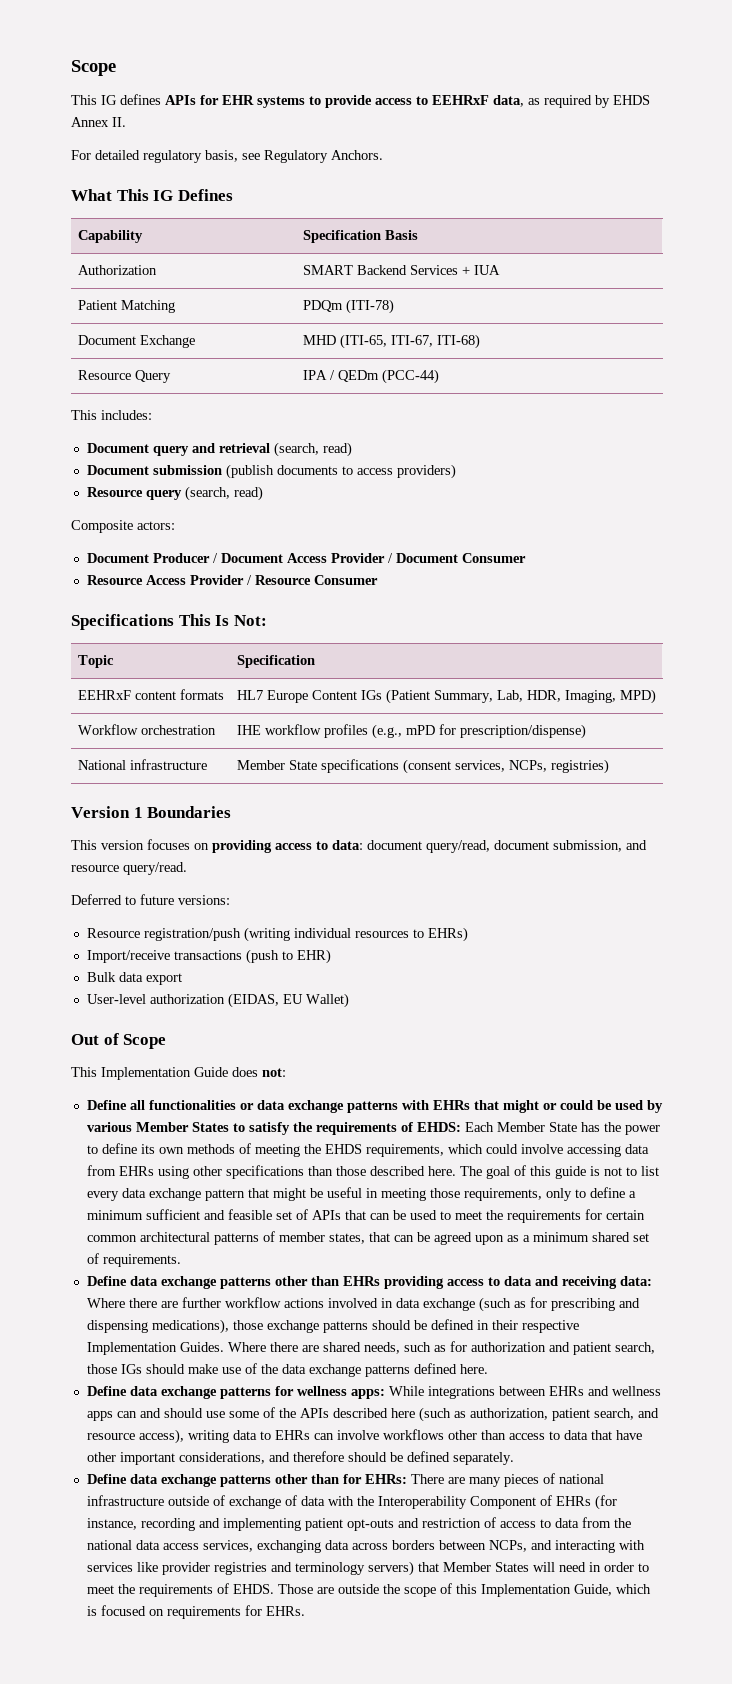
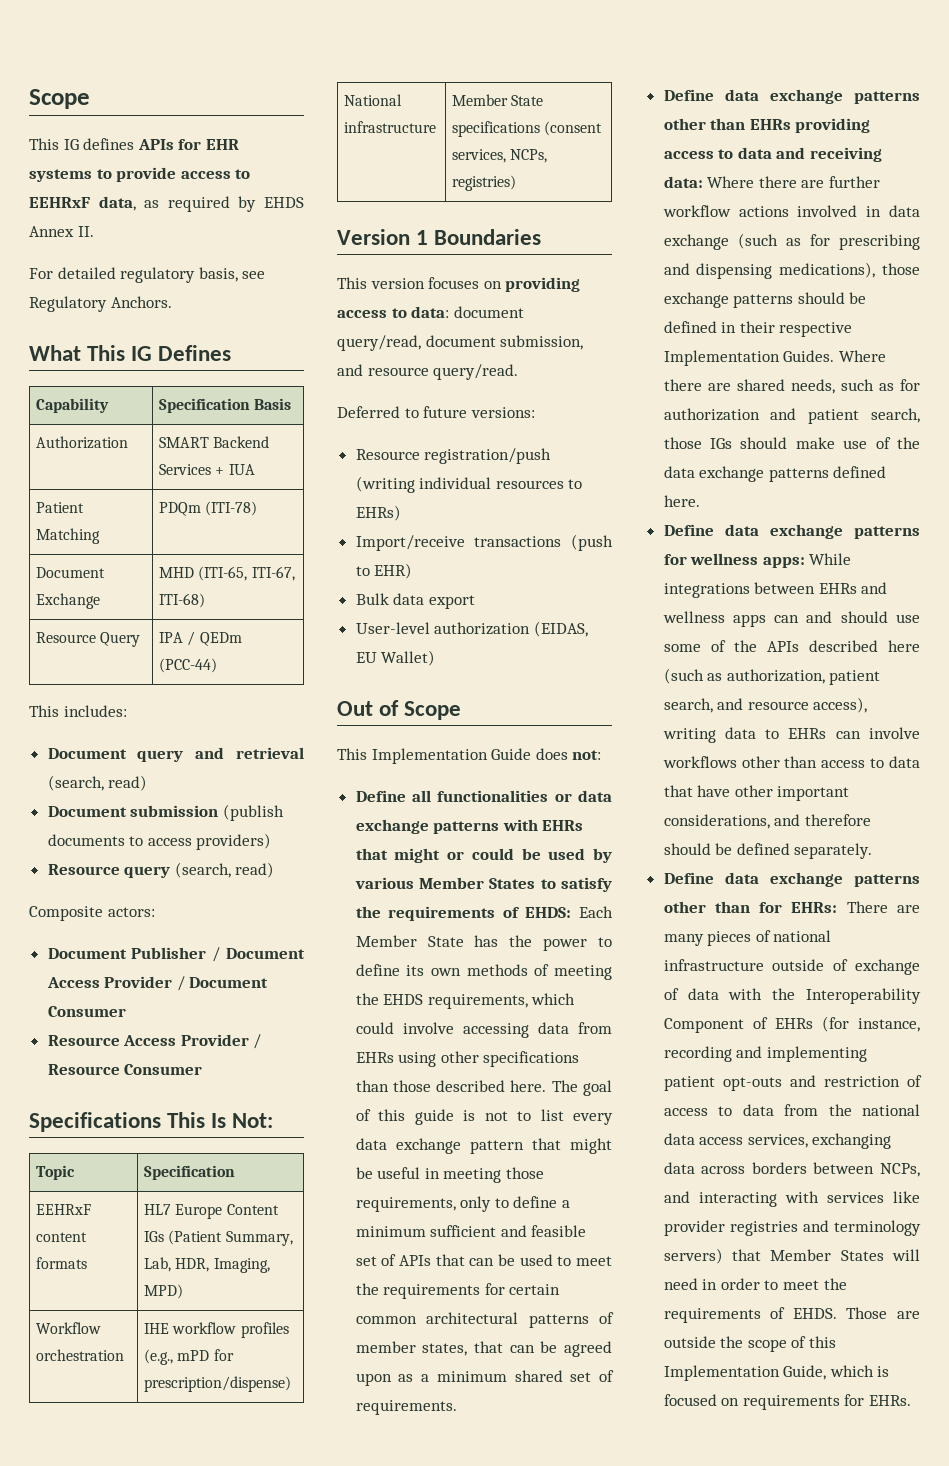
[152,553,210,563] Producer -> [131,947,207,959] Publisher

